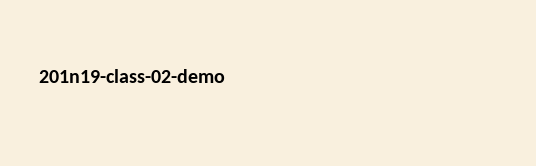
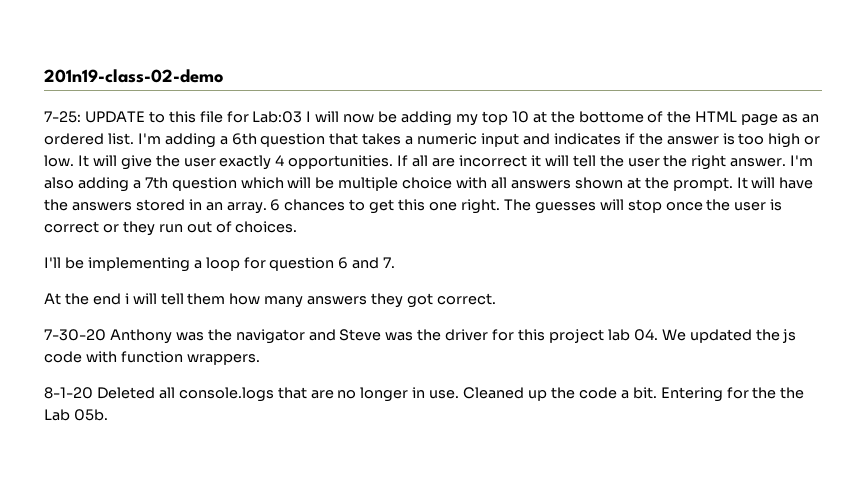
(225, 76) none -> [44,111,820,126] [44,133,821,148] [44,155,814,170] [44,177,814,192] [44,199,783,214] [44,221,298,236] [44,257,396,272] [44,293,496,308] [44,329,797,344] [44,351,260,365] [44,387,805,402] [44,409,108,421] // 7-25: UPDATE to this file for Lab:03 I will now be adding my top 10 at the bottome of the HTML page as an ordered list. I'm adding a 6th question that takes a numeric input and indicates if the answer is too high or low. It will give the user exactly 4 opportunities. If all are incorrect it will tell the user the right answer. I'm also adding a 7th question which will be multiple choice with all answers shown at the prompt. It will have the answers stored in an array. 6 chances to get this one right. The guesses will stop once the user is correct or they run out of choices. // I'll be implementing a loop for question 6 and 7. // At the end i will tell them how many answers they got correct. // 7-30-20 Anthony was the navigator and Steve was the driver for this project lab 04. We updated the js code with function wrappers. // 8-1-20 Deleted all console.logs that are no longer in use. Cleaned up the code a bit. Entering for the the Lab 05b.

